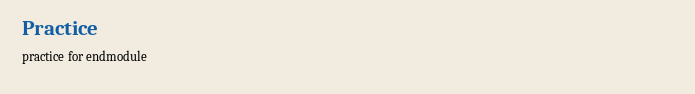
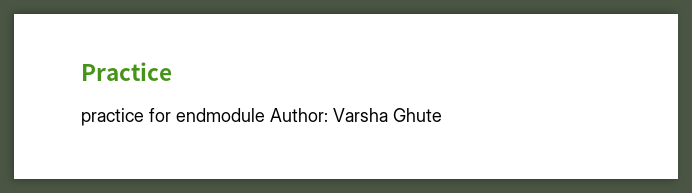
(148, 55) none -> [270,108,442,122] Author: Varsha Ghute

